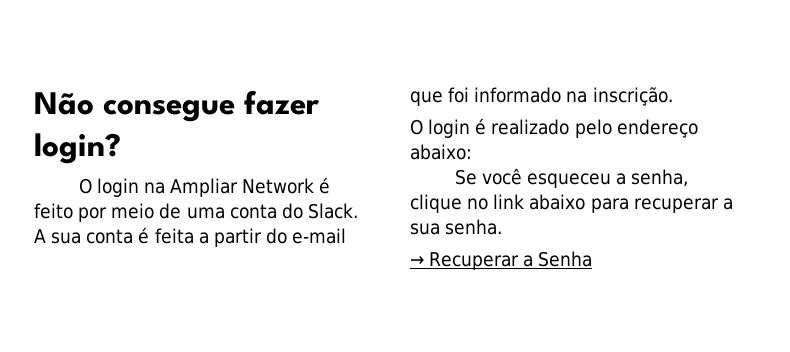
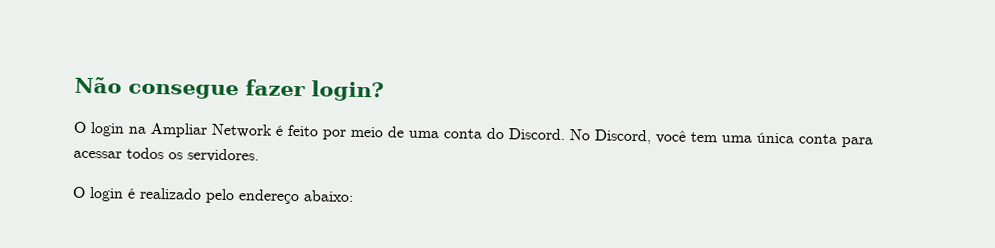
[307,203,358,219] [34,227,347,247] [410,87,673,106] Slack. A sua conta é feita a partir do e-mail que foi informado na inscrição. -> [508,128,873,148] [73,147,259,163] Discord. No Discord, você tem uma única conta para acessar todos os servidores.
[454,168,689,188] [410,194,733,213] [410,219,503,235] [410,251,593,270] // Se você esqueceu a senha, clique no link abaixo para recuperar a sua senha. // → Recuperar a Senha -> (354, 196) none

